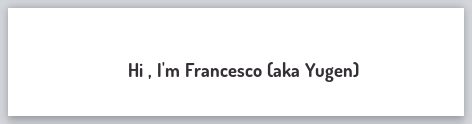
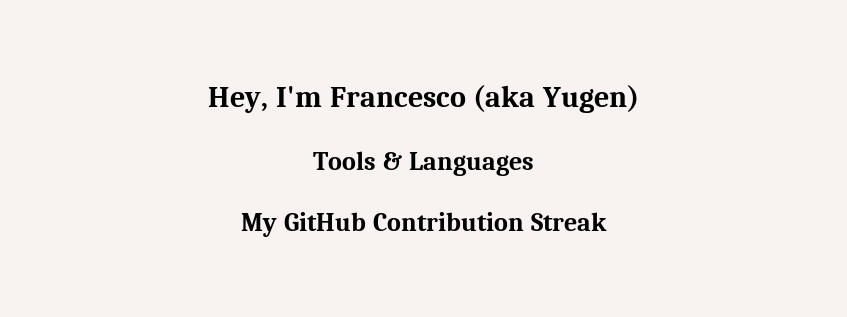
[127,63,152,79] Hi , -> [207,87,268,113] Hey,
(360, 72) none -> [313,151,534,176] [241,212,607,237] // Tools & Languages // My GitHub Contribution Streak

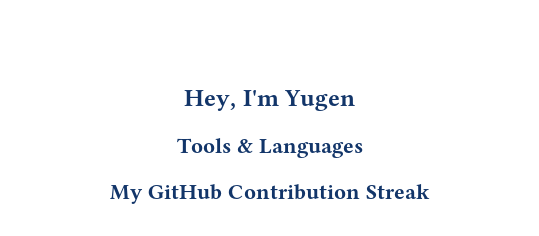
[329,85,640,113] Francesco (aka Yugen) -> [284,90,356,111] Yugen

